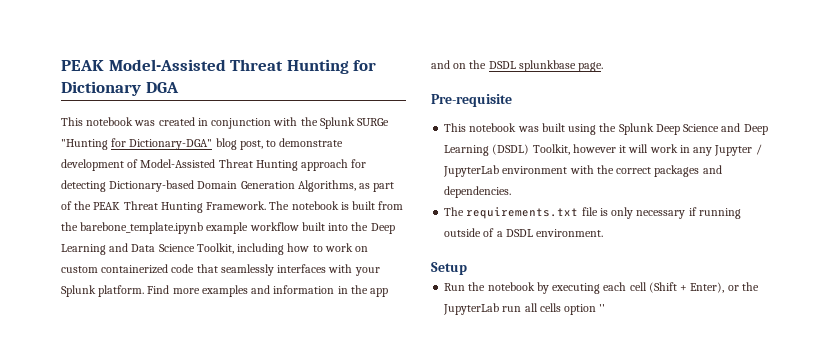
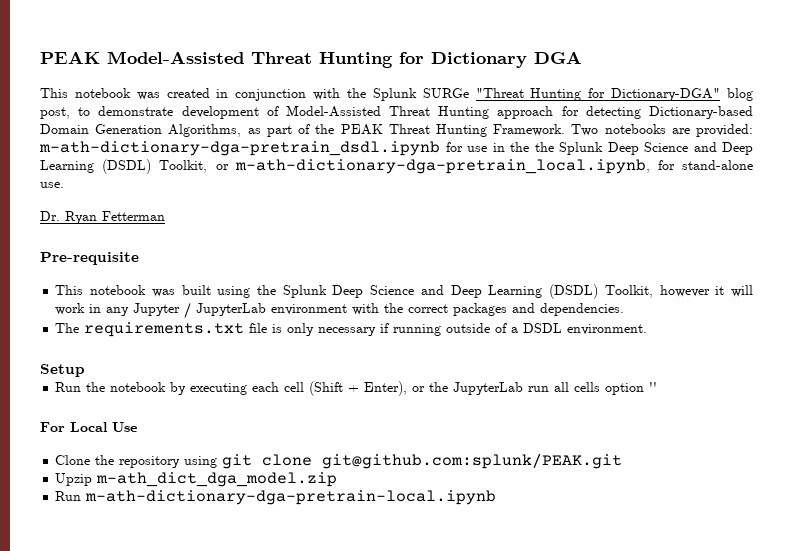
[61,139,108,150] "Hunting -> [475,88,582,101] "Threat Hunting
[269,201,404,210] [61,222,395,234] [61,243,369,255] [61,264,380,276] [61,285,389,297] [431,60,604,72] The notebook is built from the barebone_template.ipynb example workflow built into the Deep Learning and Data Science Toolkit, including how to work on custom containerized code that seamlessly interfaces with your Splunk platform. Find more examples and information in the app and on the DSDL splunkbase page. -> [571,124,753,137] [39,141,753,156] [40,159,753,174] [40,182,64,188] [40,211,165,224] Two notebooks are provided: m-ath-dictionary-dga-pretrain_dsdl.ipynb for use in the the Splunk Deep Science and Deep Learning (DSDL) Toolkit, or m-ath-dictionary-dga-pretrain_local.ipynb, for stand-alone use. // Dr. Ryan Fetterman
(606, 308) none -> [40,422,137,432] [55,453,623,469] [55,472,338,487] [55,490,497,505] // For Local Use // Clone the repository using git clone git@github.com:splunk/PEAK.git // Upzip m-ath_dict_dga_model.zip // Run m-ath-dictionary-dga-pretrain-local.ipynb

